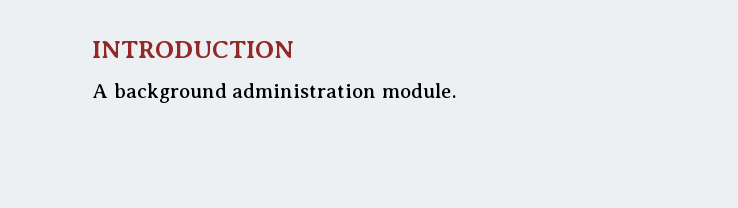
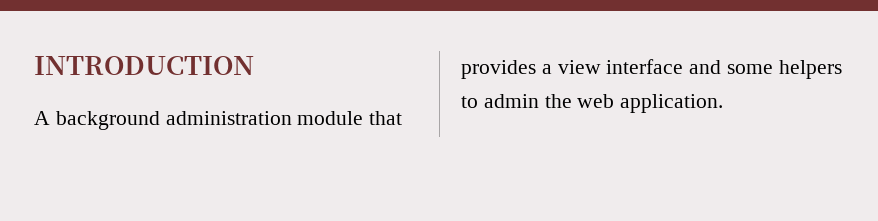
[381,83,456,98] module. -> [297,111,403,125] [461,59,842,79] [461,94,724,113] module that provides a view interface and some helpers to admin the web application.

